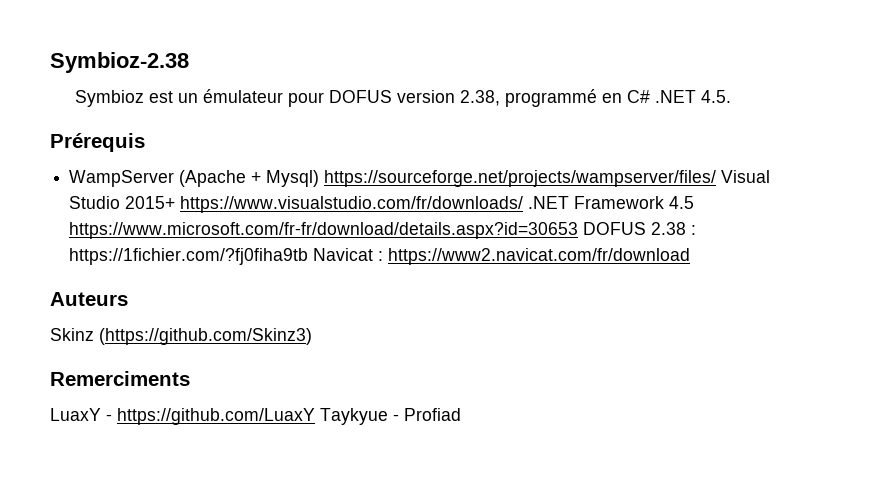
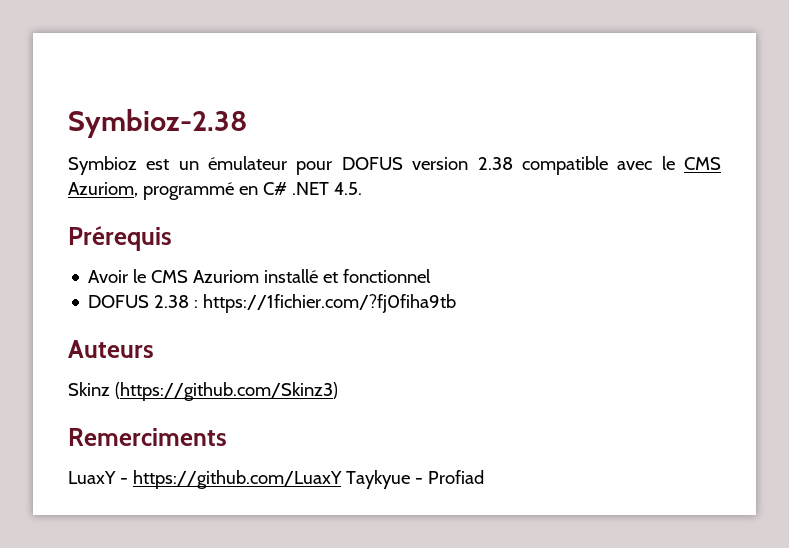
[460,90,501,106] 2.38, -> [477,156,722,175] [68,182,138,197] 2.38 compatible avec le CMS Azuriom,
[69,170,771,187] [69,196,695,213] [69,222,579,239] WampServer (Apache + Mysql) https://sourceforge.net/projects/wampserver/files/ Visual Studio 2015+ https://www.visualstudio.com/fr/downloads/ .NET Framework 4.5 https://www.microsoft.com/fr-fr/download/details.aspx?id=30653 -> [88,269,432,283] Avoir le CMS Azuriom installé et fonctionnel //
[313,248,691,265] Navicat : https://www2.navicat.com/fr/download -> (457, 303) none

